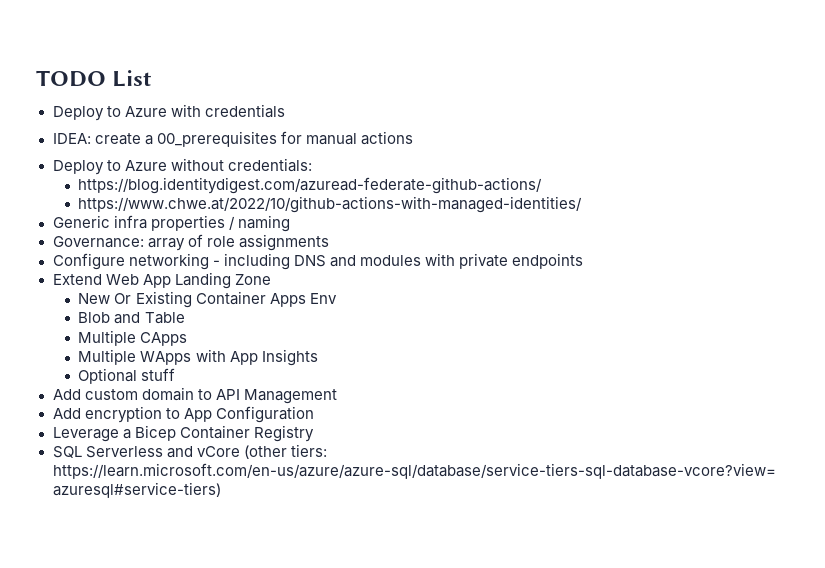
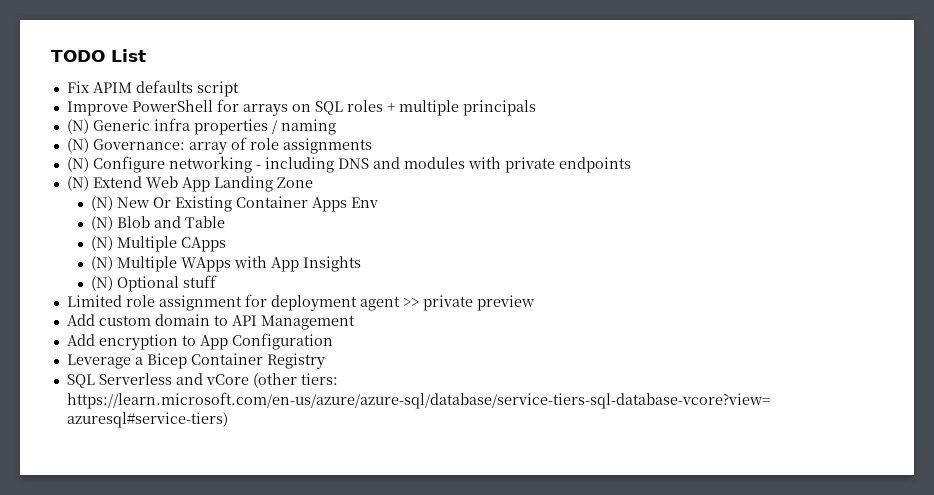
[52,104,285,121] [52,131,413,147] [52,158,312,175] [78,177,543,194] [78,196,583,213] Deploy to Azure with credentials // IDEA: create a 00_prerequisites for manual actions // Deploy to Azure without credentials: // https://blog.identitydigest.com/azuread-federate-github-actions/ // https://www.chwe.at/2022/10/github-actions-with-managed-identities/ // -> [66,80,239,97] [66,99,536,116] [66,119,89,134] Fix APIM defaults script // Improve PowerShell for arrays on SQL roles + multiple principals // (N)
(290, 223) none -> [66,138,89,153] (N)
(329, 242) none -> [66,157,89,172] (N)
(583, 261) none -> [66,176,89,191] (N)
(271, 279) none -> [90,196,113,211] (N)
(337, 298) none -> [90,216,113,231] (N)
(185, 318) none -> [90,236,113,251] (N)
(188, 339) none -> [90,256,113,271] (N)
(318, 357) none -> [90,276,113,291] (N)
(176, 374) none -> [66,294,535,311] // Limited role assignment for deployment agent >> private preview

